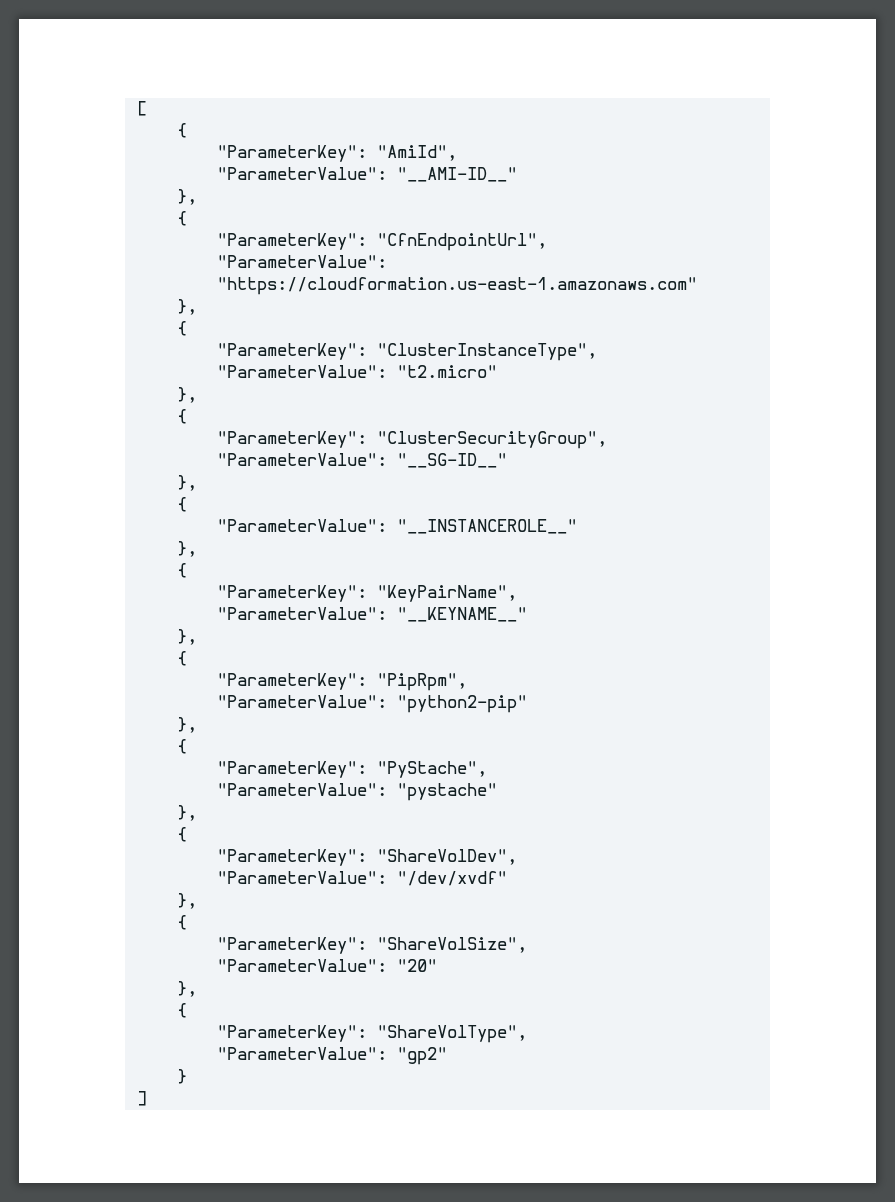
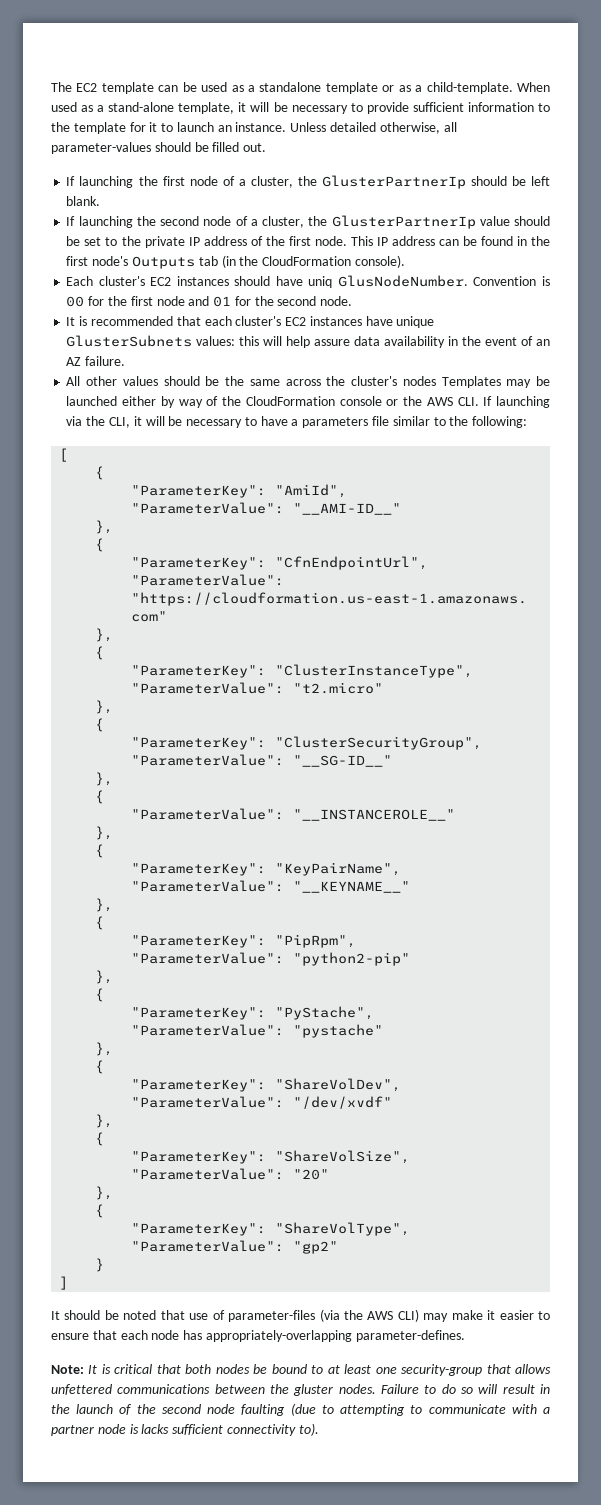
(137, 108) none -> [51,82,550,94] [51,102,550,114] [51,122,457,134] [51,142,267,154] [66,175,551,189] [66,196,101,206] [66,215,551,229] [66,236,551,248] [66,255,405,269] [66,275,550,288] [66,296,353,307] [66,316,435,328] [66,335,550,348] [66,356,126,366] [66,376,550,388] [66,396,550,408] [66,416,528,428] The EC2 template can be used as a standalone template or as a child-template. When used as a stand-alone template, it will be necessary to provide sufficient information to the template for it to launch an instance. Unless detailed otherwise, all parameter-values should be filled out. // If launching the first node of a cluster, the GlusterPartnerIp should be left blank. // If launching the second node of a cluster, the GlusterPartnerIp value should be set to the private IP address of the first node. This IP address can be found in the first node's Outputs tab (in the CloudFormation console). // Each cluster's EC2 instances should have uniq GlusNodeNumber. Convention is 00 for the first node and 01 for the second node. // It is recommended that each cluster's EC2 instances have unique GlusterSubnets values: this will help assure data availability in the event of an AZ failure. // All other values should be the same across the cluster's nodes Templates may be launched either by way of the CloudFormation console or the AWS CLI. If launching via the CLI, it will be necessary to have a parameters file similar to the following: //
(147, 1098) none -> [51,1309,550,1322] [51,1330,465,1342] [51,1364,551,1376] [51,1384,550,1396] [51,1403,550,1416] [51,1423,319,1436] // It should be noted that use of parameter-files (via the AWS CLI) may make it easier to ensure that each node has appropriately-overlapping parameter-defines. // Note: It is critical that both nodes be bound to at least one security-group that allows unfettered communications between the gluster nodes. Failure to do so will result in the launch of the second node faulting (due to attempting to communicate with a partner node is lacks sufficient connectivity to).

